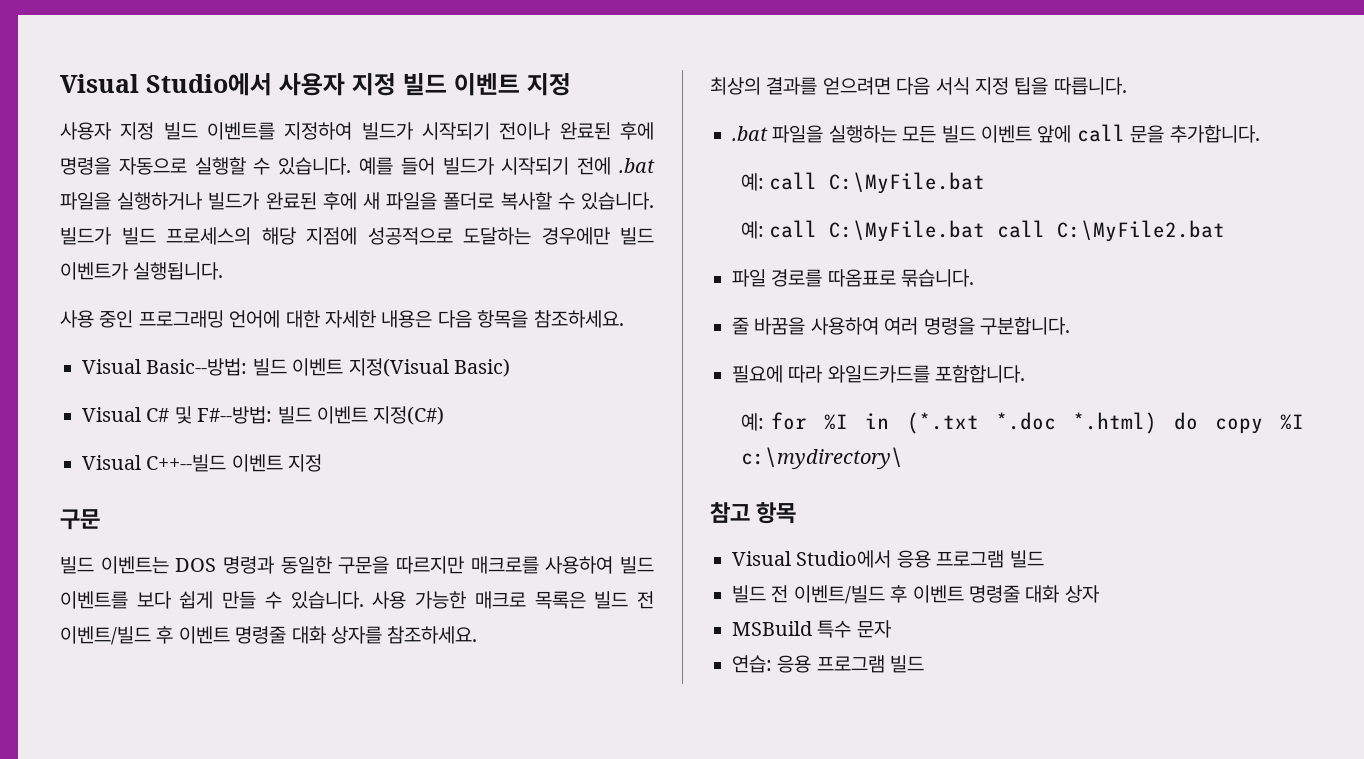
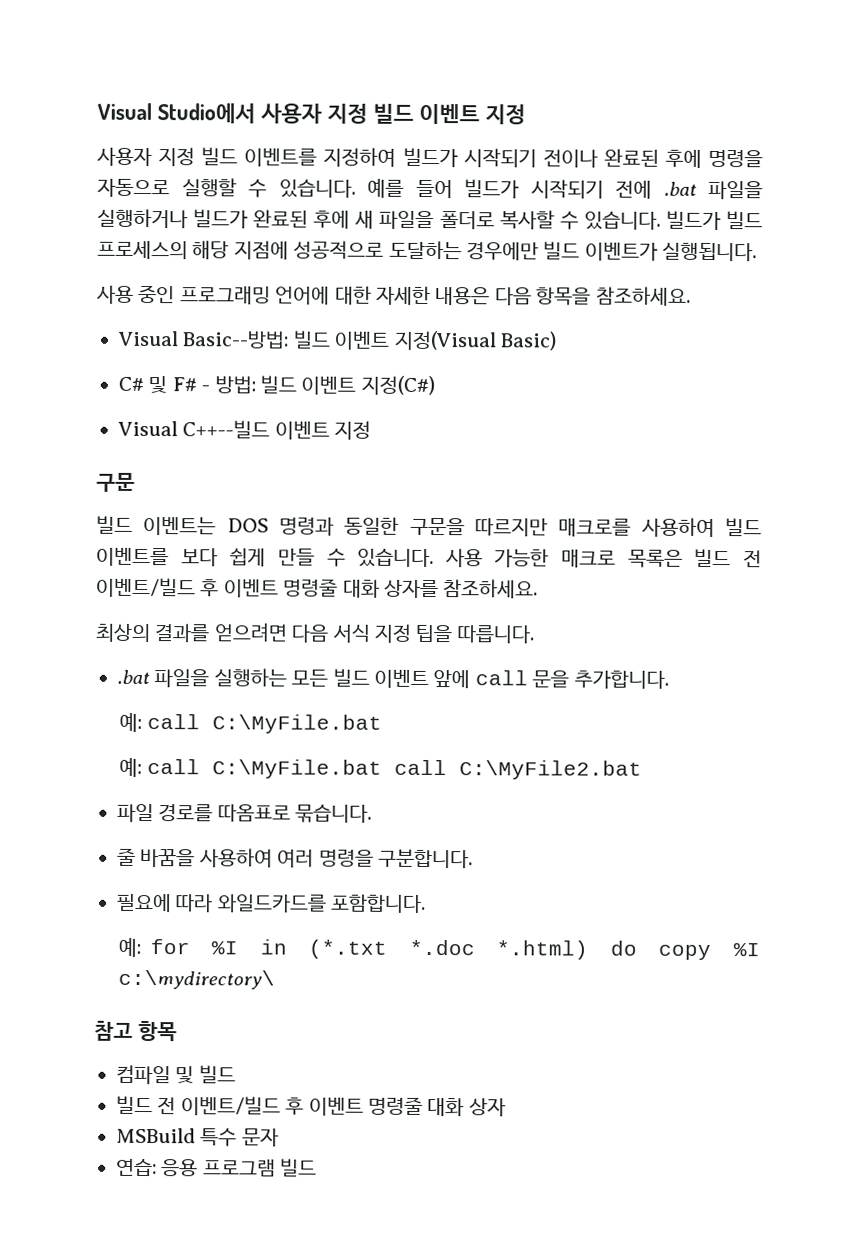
[82,407,141,422] Visual -> (557, 341) none
[197,406,273,424] F#--방법: -> [171,375,256,394] F# - 방법:
[732,550,1005,568] Visual Studio에서 응용 프로그램 -> [116,1064,195,1086] 컴파일 및

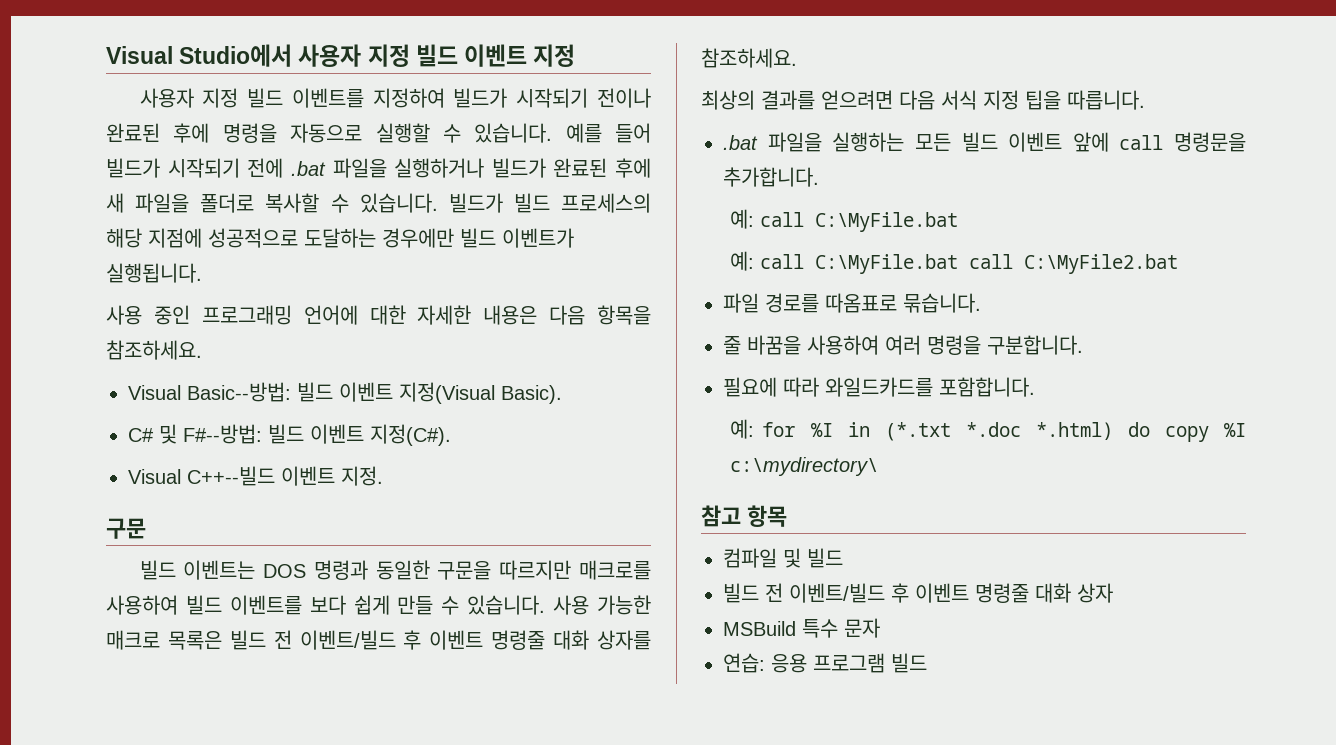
[500,331,557,351] Basic) -> [501,385,562,404] Basic).
[171,375,435,396] F# - 방법: 빌드 이벤트 지정(C#) -> [183,424,451,446] F#--방법: 빌드 이벤트 지정(C#).
[334,420,372,440] 지정 -> [341,466,383,486] 지정.
[532,670,570,688] 문을 -> [1174,132,1246,152] 명령문을

